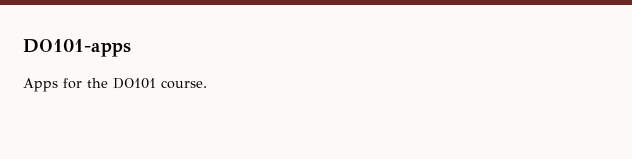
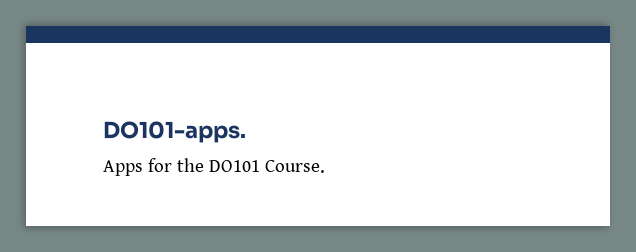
[23,39,131,57] DO101-apps -> [103,121,246,143] DO101-apps.
[161,80,207,89] course. -> [264,160,325,173] Course.

